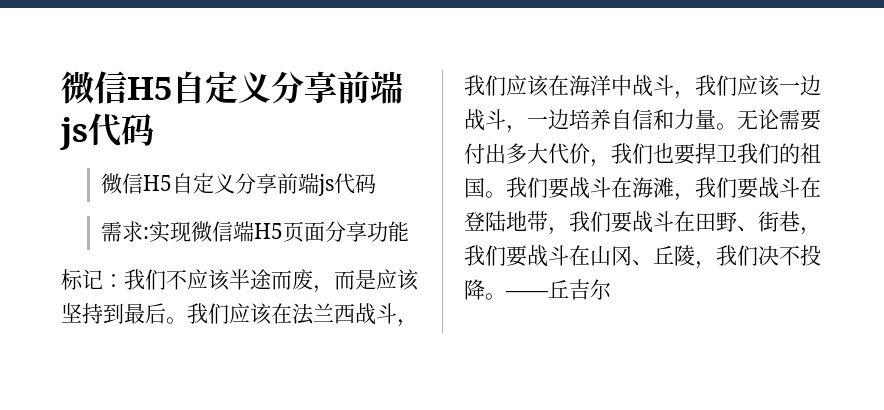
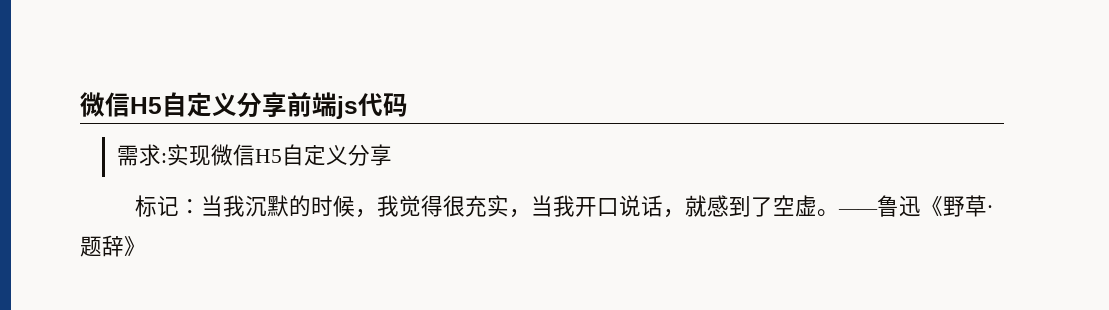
[61,71,403,104] [60,113,154,150] [101,173,377,196] 微信H5自定义分享前端js代码 // 微信H5自定义分享前端js代码 -> [80,92,408,119] 微信H5自定义分享前端js代码
[233,221,410,242] 端H5页面分享功能 -> [254,144,392,166] H5自定义分享
[124,269,419,293] [61,303,418,327] [464,75,821,99] [464,109,821,133] [464,143,821,167] [464,177,821,201] [464,211,821,235] [464,245,821,269] [464,279,611,300] 我们不应该半途而废，而是应该坚持到最后。我们应该在法兰西战斗，我们应该在海洋中战斗，我们应该一边战斗，一边培养自信和力量。无论需要付出多大代价，我们也要捍卫我们的祖国。我们要战斗在海滩，我们要战斗在登陆地带，我们要战斗在田野、街巷，我们要战斗在山冈、丘陵，我们决不投降。——丘吉尔 -> [200,195,992,218] [80,235,146,257] 当我沉默的时候，我觉得很充实，当我开口说话，就感到了空虚。——鲁迅《野草·题辞》

